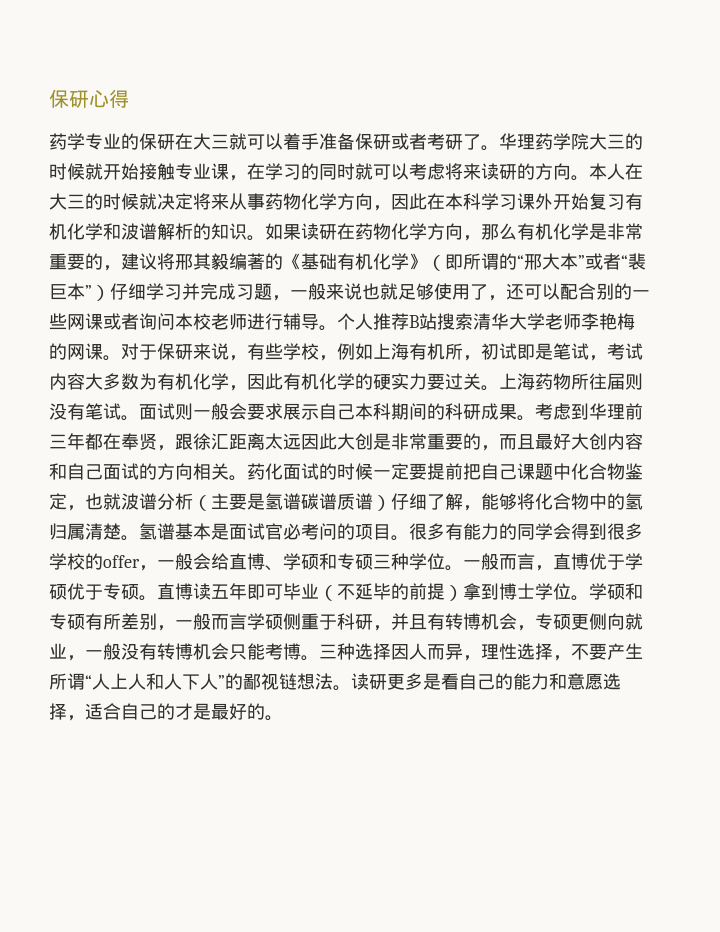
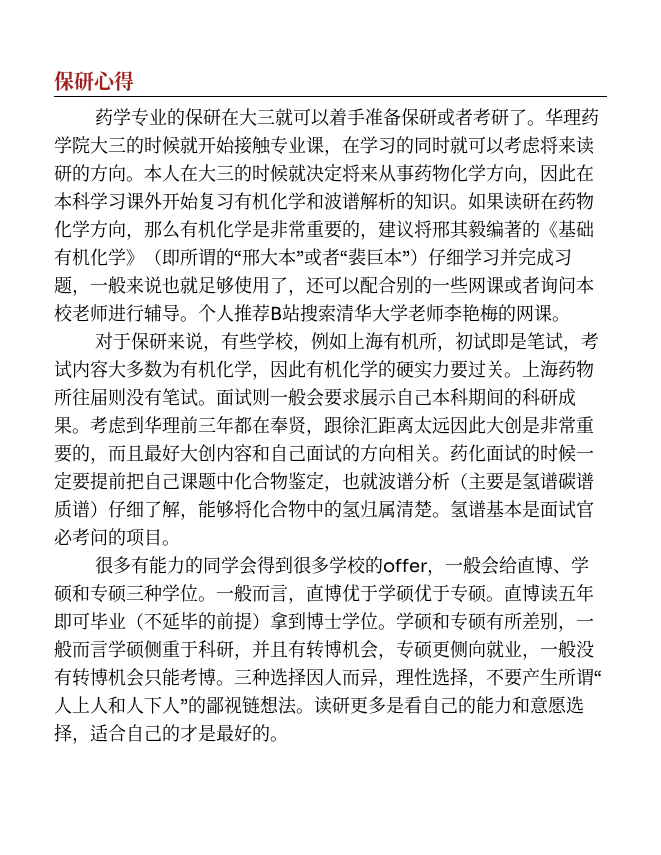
(121, 358) none -> (570, 319) //
(409, 538) none -> (180, 543) //

